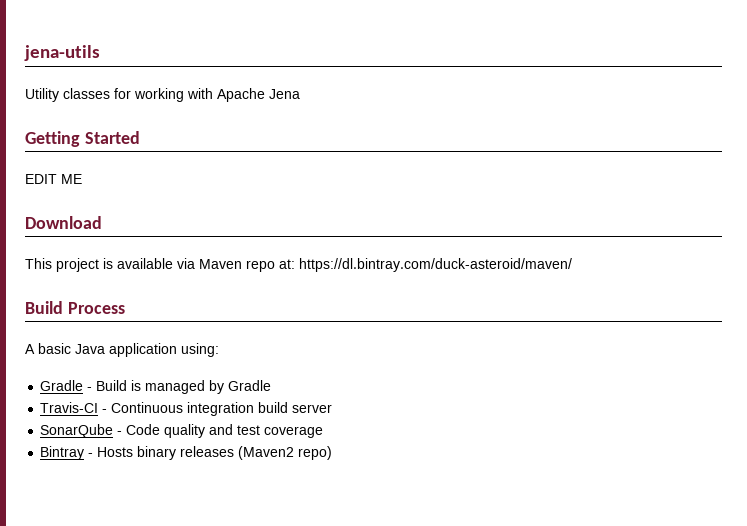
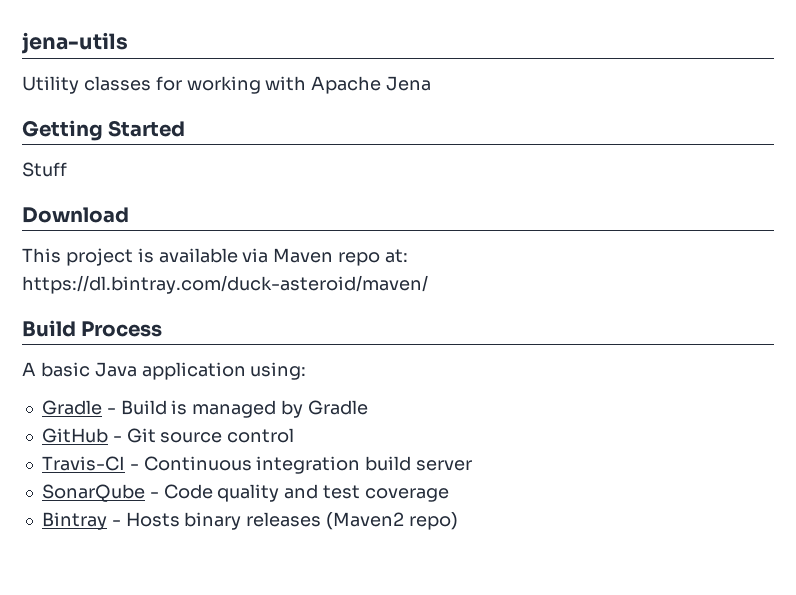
[25,174,82,184] EDIT ME -> [22,162,67,177] Stuff
(272, 385) none -> [41,428,295,443] // GitHub - Git source control

